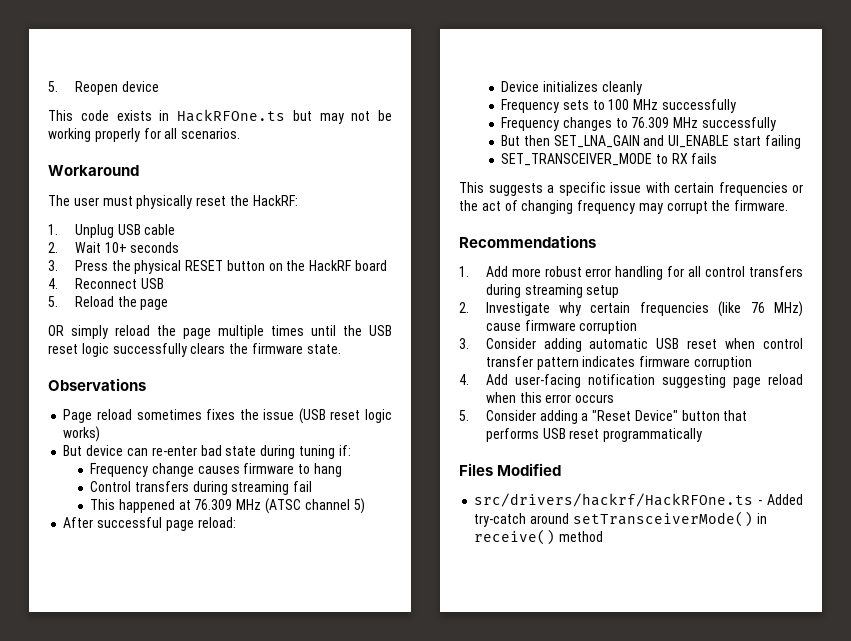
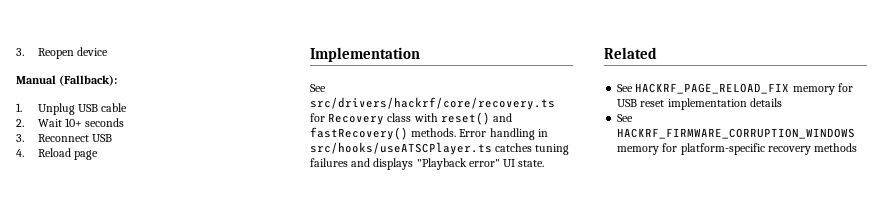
[48,81,58,92] 5. -> [16,48,24,56] 3.
[48,109,392,124] [48,128,241,142] [48,165,139,176] [48,195,298,209] This code exists in HackRFOne.ts but may not be working properly for all scenarios. // Workaround // The user must physically reset the HackRF: -> [16,75,118,86] Manual (Fallback):
[74,260,387,274] [48,278,164,289] [48,296,169,310] [48,325,392,339] [48,343,341,357] [48,378,146,391] [63,408,392,424] [63,426,101,442] [63,445,351,459] [90,463,343,477] [90,481,313,495] [90,498,365,514] [63,517,236,531] [501,81,642,95] [501,99,737,113] [501,117,777,131] [501,135,801,149] [501,153,718,166] [459,182,803,196] [459,200,789,214] [459,235,596,248] [459,266,803,280] [485,284,620,298] [459,301,803,317] [485,320,638,334] [459,338,803,352] [485,356,752,370] [459,374,803,388] [485,392,615,403] [459,410,748,424] [485,428,703,442] [459,463,562,476] [474,493,803,507] [474,511,767,527] [474,529,604,545] Press the physical RESET button on the HackRF board // 4. Reconnect USB // 5. Reload the page // OR simply reload the page multiple times until the USB reset logic successfully clears the firmware state. // Observations // Page reload sometimes fixes the issue (USB reset logic works) // But device can re-enter bad state during tuning if: // Frequency change causes firmware to hang // Control transfers during streaming fail // This happened at 76.309 MHz (ATSC channel 5) // After successful page reload: // Device initializes cleanly // Frequency sets to 100 MHz successfully // Frequency changes to 76.309 MHz successfully // But then SET_LNA_GAIN and UI_ENABLE start failing // SET_TRANSCEIVER_MODE to RX fails // This suggests a specific issue with certain frequencies or the act of changing frequency may corrupt the firmware. // Recommendations // 1. Add more robust error handling for all control transfers during streaming setup // 2. Investigate why certain frequencies (like 76 MHz) cause firmware corruption // 3. Consider adding automatic USB reset when control transfer pattern indicates firmware corruption // 4. Add user-facing notification suggesting page reload when this error occurs // 5. Consider adding a "Reset Device" button that performs USB reset programmatically // Files Modified // src/drivers/hackrf/HackRFOne.ts - Added try-catch around setTransceiverMode() in receive() method -> [37,134,113,142] [16,148,99,160] [310,47,420,62] [310,84,326,92] [310,97,555,110] [310,112,513,125] [310,127,548,140] [310,142,570,155] [310,158,545,170] [604,47,657,59] [617,83,853,95] [617,98,782,110] [617,114,634,122] [617,128,856,139] [617,143,858,155] Reconnect USB // 4. Reload page // Implementation // See src/drivers/hackrf/core/recovery.ts for Recovery class with reset() and fastRecovery() methods. Error handling in src/hooks/useATSCPlayer.ts catches tuning failures and displays "Playback error" UI state. // Related // See HACKRF_PAGE_RELOAD_FIX memory for USB reset implementation details // See HACKRF_FIRMWARE_CORRUPTION_WINDOWS memory for platform-specific recovery methods

